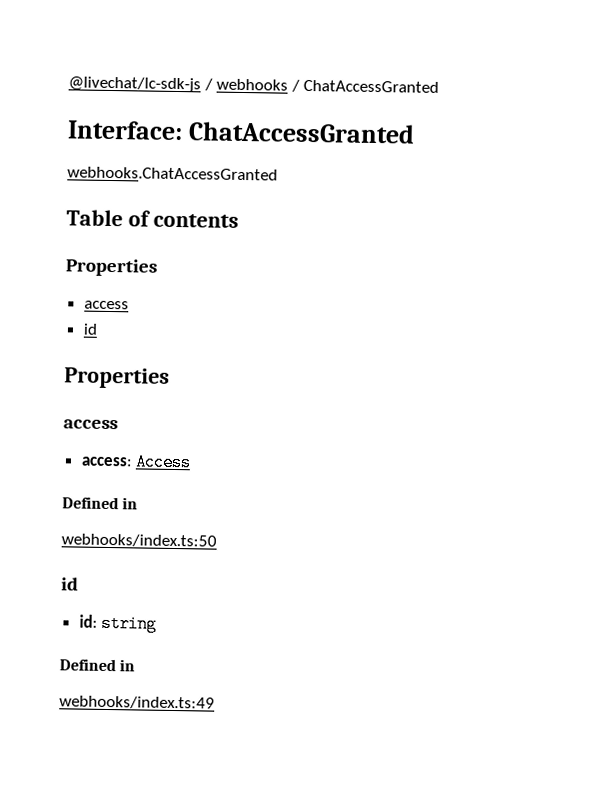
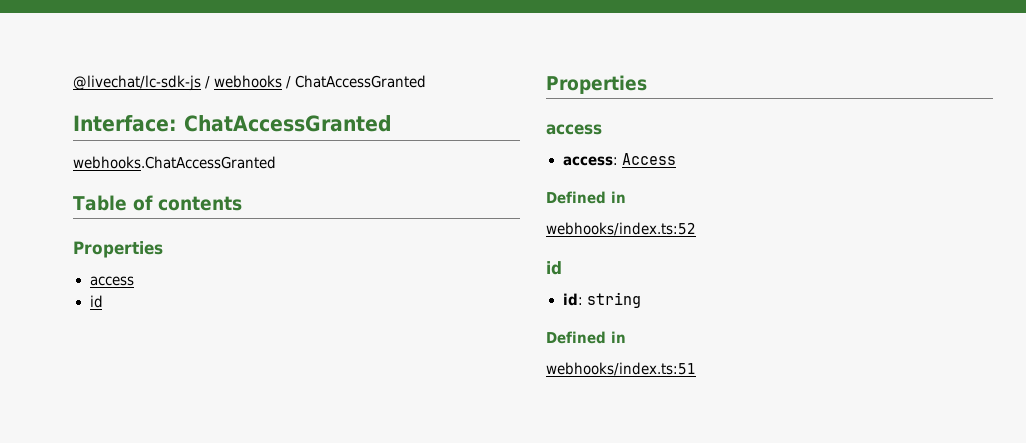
[61,533,217,548] webhooks/index.ts:50 -> [546,222,696,236] webhooks/index.ts:52
[59,695,215,710] webhooks/index.ts:49 -> [546,362,696,376] webhooks/index.ts:51

